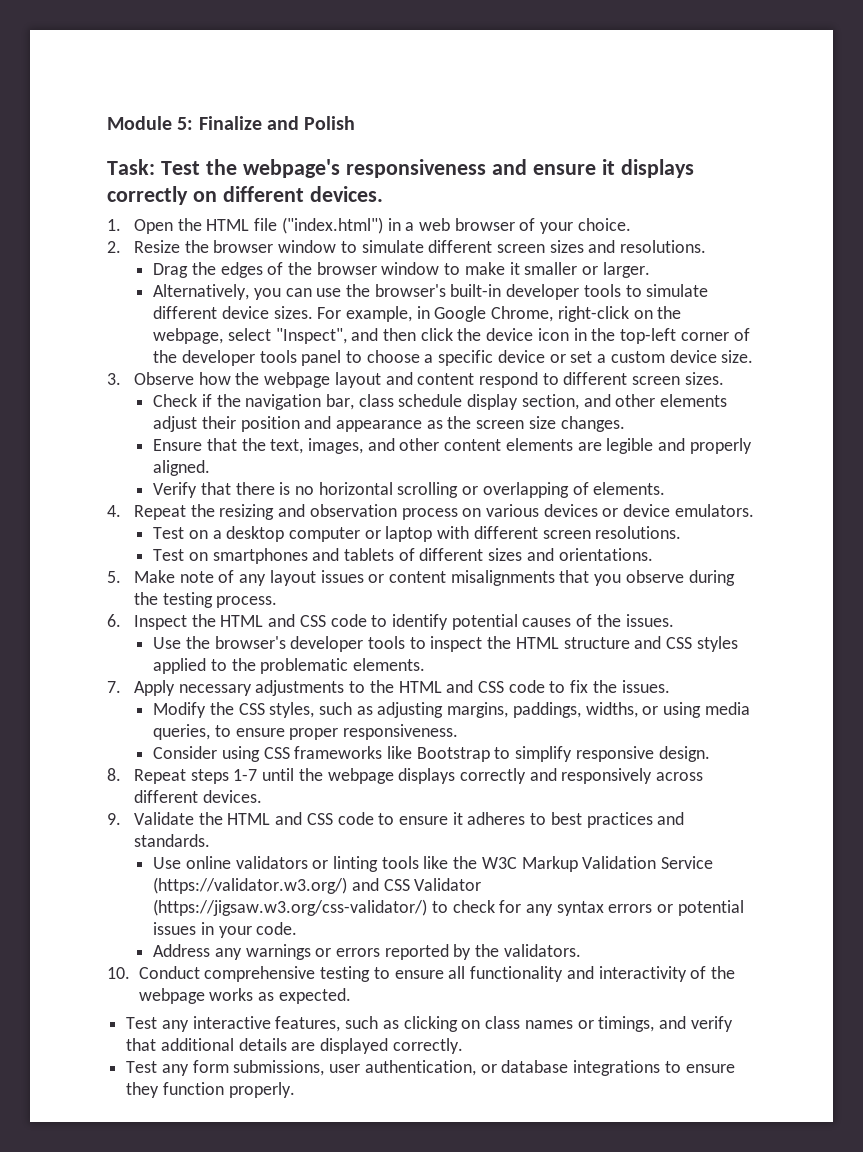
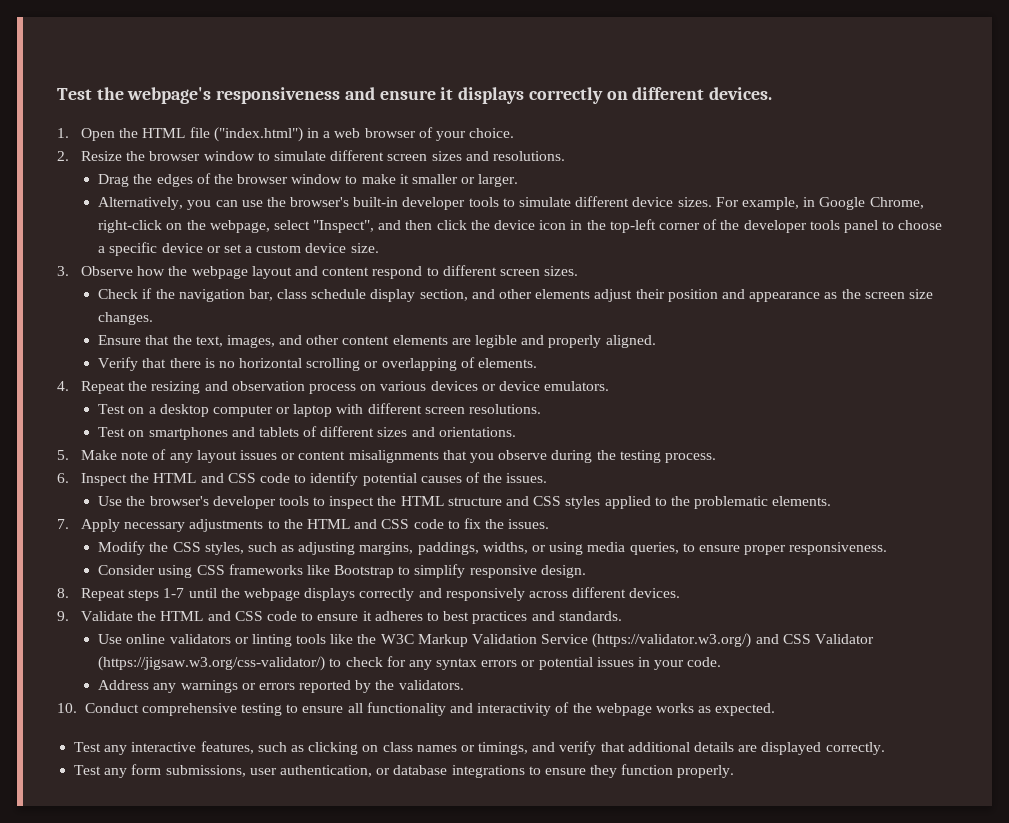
[107,116,356,130] [107,159,155,175] Module 5: Finalize and Polish // Task: -> (57, 94) none

